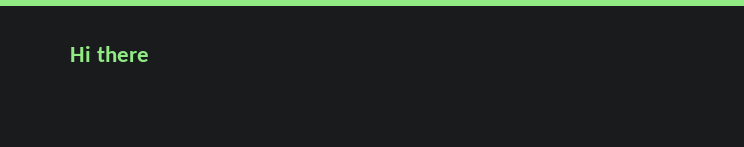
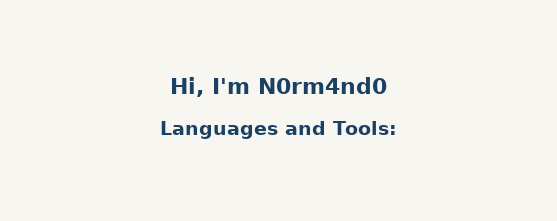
[70,46,150,62] Hi there -> [170,77,387,97] [159,121,398,139] Hi, I'm N0rm4nd0 // Languages and Tools:

